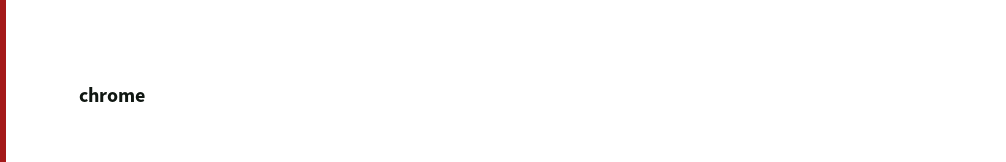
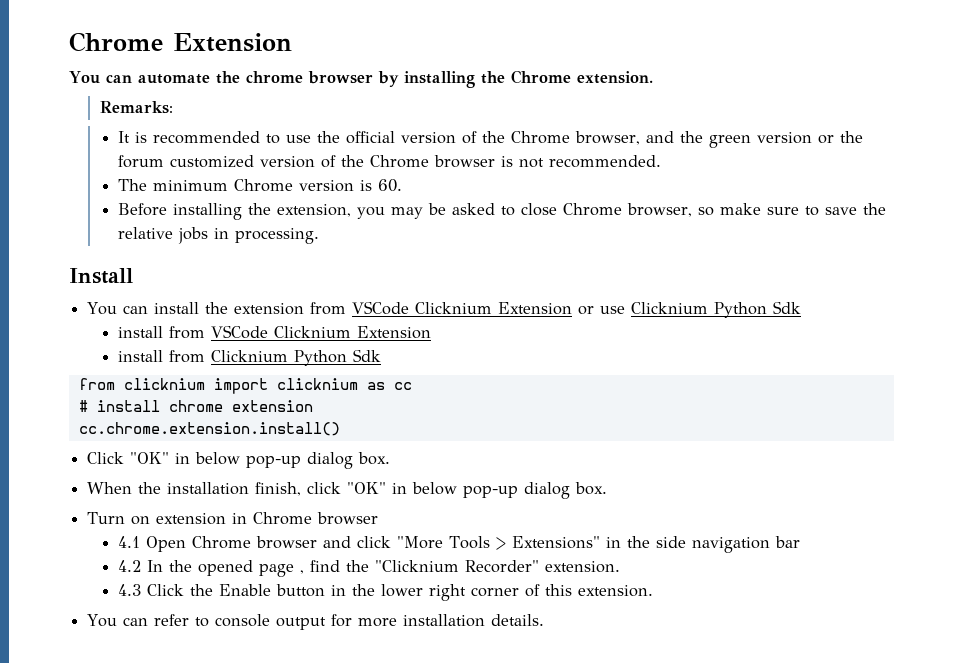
[79,87,145,102] chrome -> [69,32,292,52] [69,70,653,88] [99,101,173,114] [117,131,863,148] [117,155,661,168] [117,179,402,192] [117,203,886,220] [117,227,319,244] [69,268,133,284] [87,301,802,318] [117,325,431,339] [117,349,381,366] [78,378,412,394] [78,400,313,412] [78,422,340,436] [87,452,391,469] [87,482,608,499] [87,512,379,525] [117,536,800,553] [117,560,620,577] [117,584,653,601] [87,614,545,630] Chrome Extension // You can automate the chrome browser by installing the Chrome extension. // Remarks: // It is recommended to use the official version of the Chrome browser, and the green version or the forum customized version of the Chrome browser is not recommended. // The minimum Chrome version is 60. // Before installing the extension, you may be asked to close Chrome browser, so make sure to save the relative jobs in processing. // Install // You can install the extension from VSCode Clicknium Extension or use Clicknium Python Sdk // install from VSCode Clicknium Extension // install from Clicknium Python Sdk // from clicknium import clicknium as cc // # install chrome extension // cc.chrome.extension.install() // Click "OK" in below pop-up dialog box. // When the installation finish, click "OK" in below pop-up dialog box. // Turn on extension in Chrome browser // 4.1 Open Chrome browser and click "More Tools > Extensions" in the side navigation bar // 4.2 In the opened page , find the "Clicknium Recorder" extension. // 4.3 Click the Enable button in the lower right corner of this extension. // You can refer to console output for more installation details.

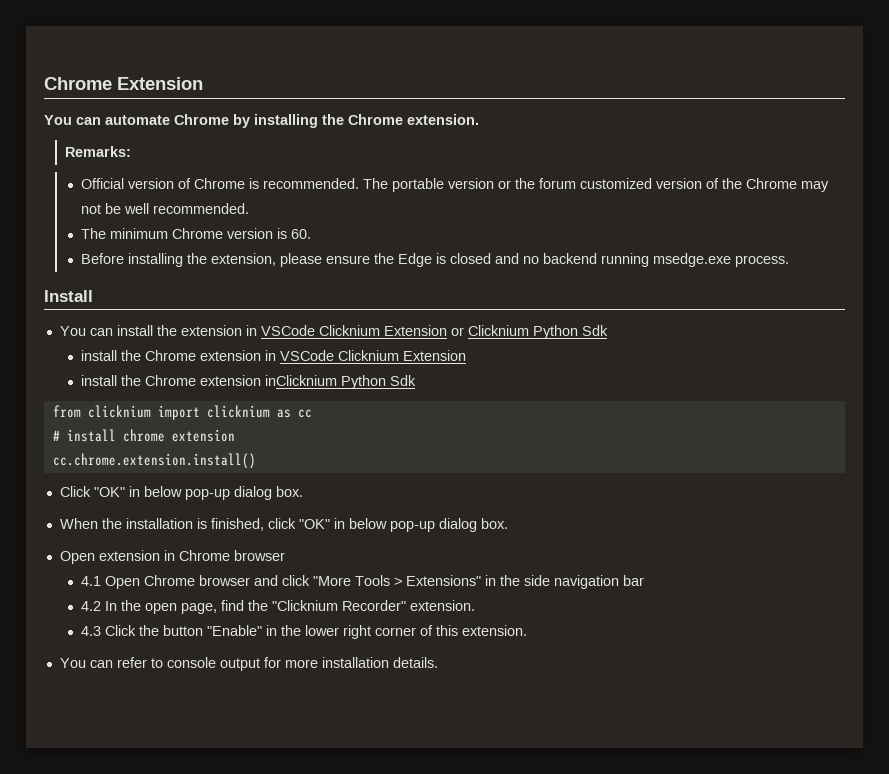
[215,71,373,84] the chrome browser -> [174,114,229,125] Chrome
[117,131,751,148] It is recommended to use the official version of the Chrome browser, and the green -> [80,178,444,192] Official version of Chrome is recommended. The portable
[433,155,544,168] browser is not -> [800,181,829,192] [80,203,149,214] may not be well
[356,203,886,219] [117,227,319,244] you may be asked to close Chrome browser, so make sure to save the relative jobs in processing. -> [279,253,789,267] please ensure the Edge is closed and no backend running msedge.exe process.
[310,302,347,315] from -> [245,325,257,336] in
[600,306,626,314] use -> (464, 331) none
[168,326,205,339] from -> [120,350,276,361] the Chrome extension in
[168,350,288,363] from Clicknium -> [120,375,337,386] the Chrome extension inClicknium
[255,482,302,496] finish, -> [196,518,264,531] is finished,
[87,512,151,525] Turn on -> [59,551,95,564] Open
[197,560,304,577] opened page , -> [144,603,217,614] open page,
[218,584,325,597] Enable button -> [162,625,262,636] button "Enable"

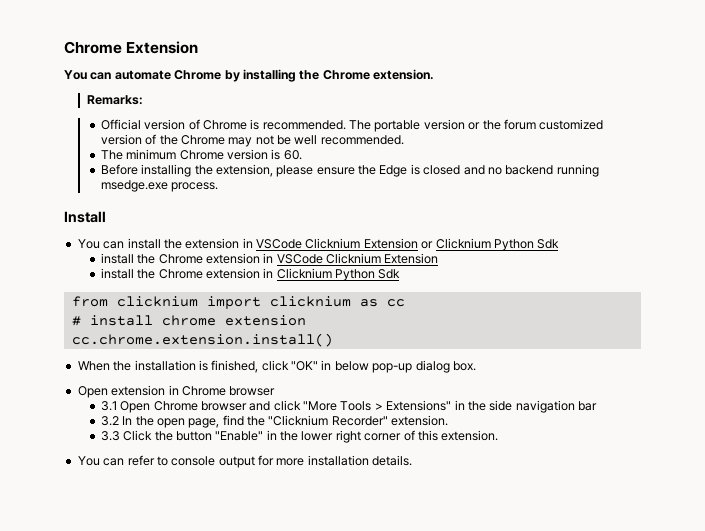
[264,375,337,386] inClicknium -> [263,268,332,279] in Clicknium
[59,486,303,500] // Click "OK" in below pop-up dialog box. -> (333, 340) none
[80,576,101,586] 4.1 -> [100,401,117,411] 3.1
[80,601,101,611] 4.2 -> [100,416,119,426] 3.2
[80,626,101,636] 4.3 -> [100,431,120,441] 3.3

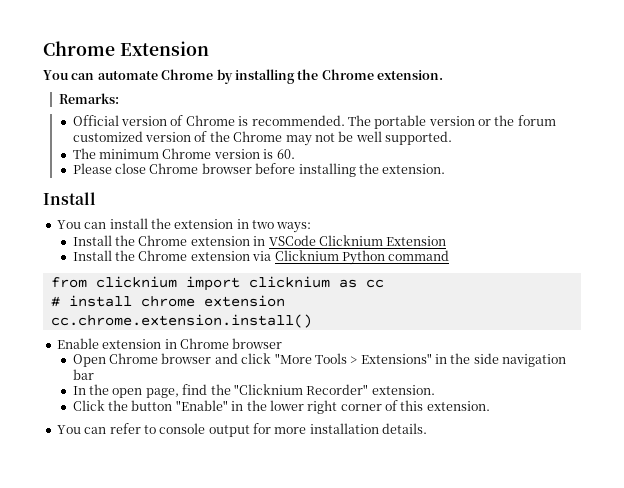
[320,135,404,145] recommended. -> [385,131,453,145] supported.
[100,164,599,177] [100,180,219,192] Before installing the extension, please ensure the Edge is closed and no backend running msedge.exe process. -> [72,163,446,177] Please close Chrome browser before installing the extension.
[256,238,560,251] [100,253,134,264] VSCode Clicknium Extension or Clicknium Python Sdk // install -> [252,220,312,233] [72,235,112,246] two ways: // Install
[100,268,401,281] install the Chrome extension in Clicknium Python Sdk -> [72,250,450,265] Install the Chrome extension via Clicknium Python command
[77,360,476,373] [77,386,108,398] When the installation is finished, click "OK" in below pop-up dialog box. // Open -> [56,338,99,349] Enable
[100,401,117,411] 3.1 -> (283, 343) none
[100,416,119,426] 3.2 -> (94, 374) none
[100,431,120,441] 3.3 -> (435, 390) none

